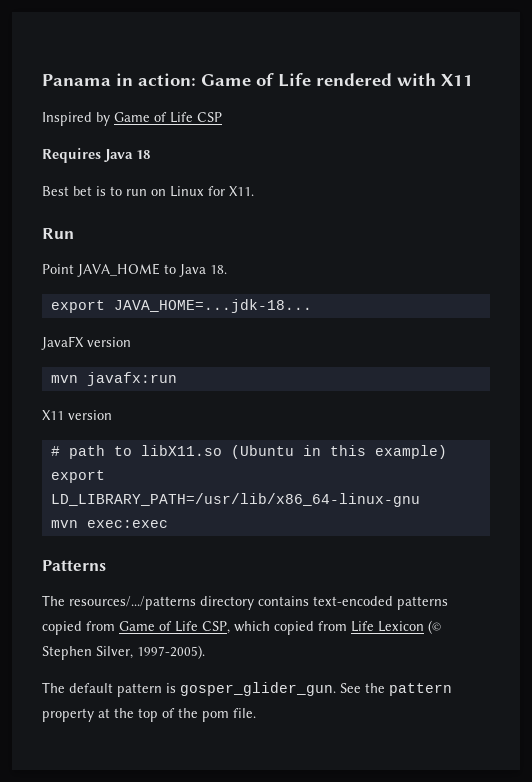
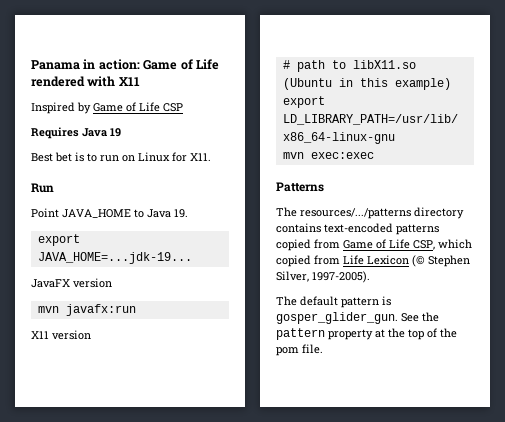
[136,150,150,159] 18 -> [110,128,121,137] 19
[210,265,227,274] [50,299,312,313] 18. // export JAVA_HOME=...jdk-18... -> [174,209,188,218] [37,234,80,246] [37,252,192,264] 19. // export JAVA_HOME=...jdk-19...

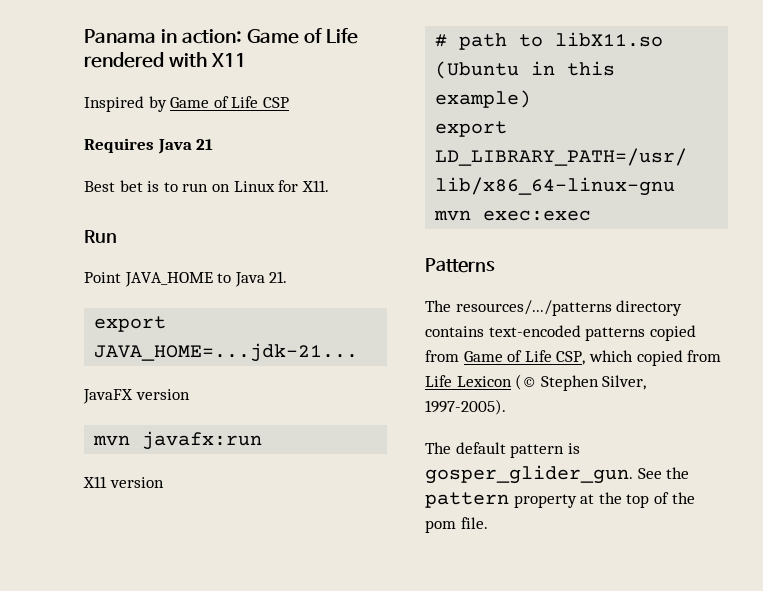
[110,128,121,137] 19 -> [196,139,214,150] 21
[174,209,188,218] [37,234,80,246] [37,252,192,264] 19. // export JAVA_HOME=...jdk-19... -> [269,271,288,283] [94,316,167,332] [94,343,359,362] 21. // export JAVA_HOME=...jdk-21...

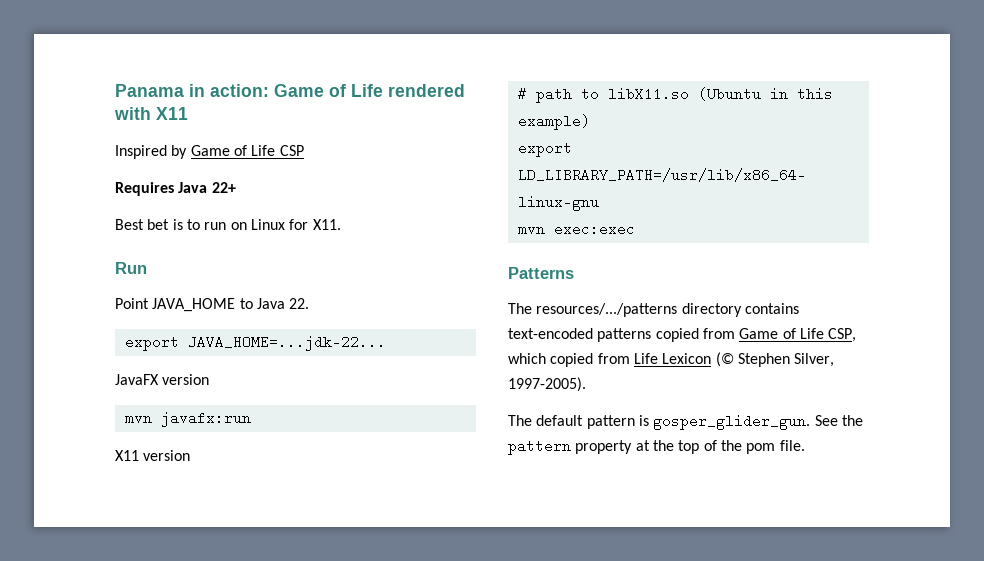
[196,139,214,150] 21 -> [211,182,236,193] 22+
[269,271,288,283] [94,316,167,332] [94,343,359,362] 21. // export JAVA_HOME=...jdk-21... -> [289,298,310,309] [124,335,386,351] 22. // export JAVA_HOME=...jdk-22...

